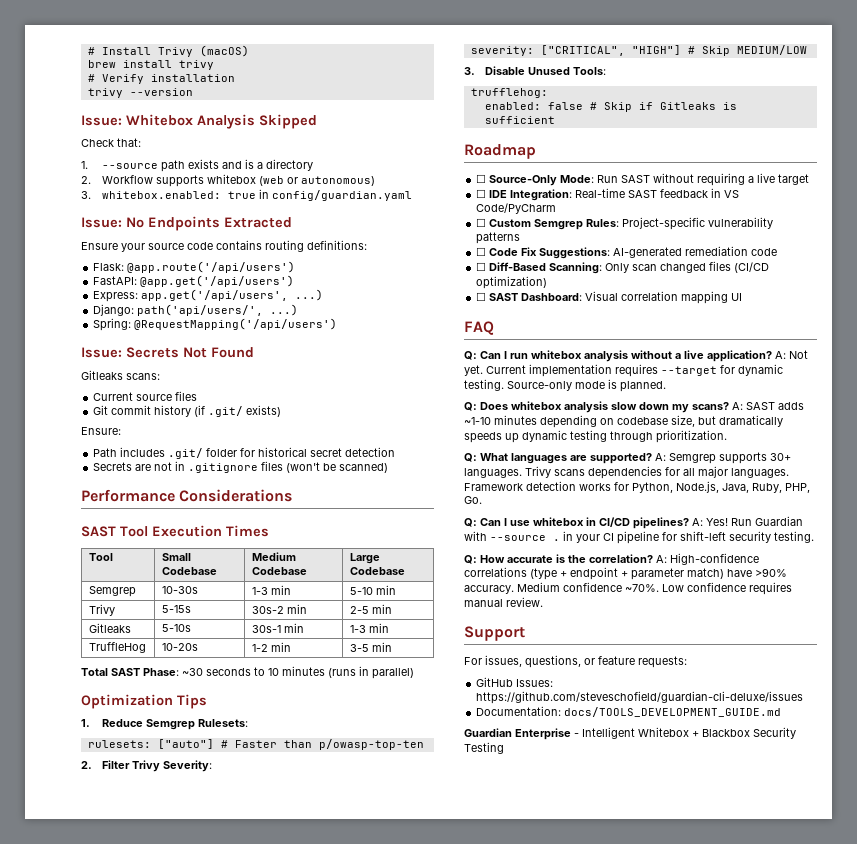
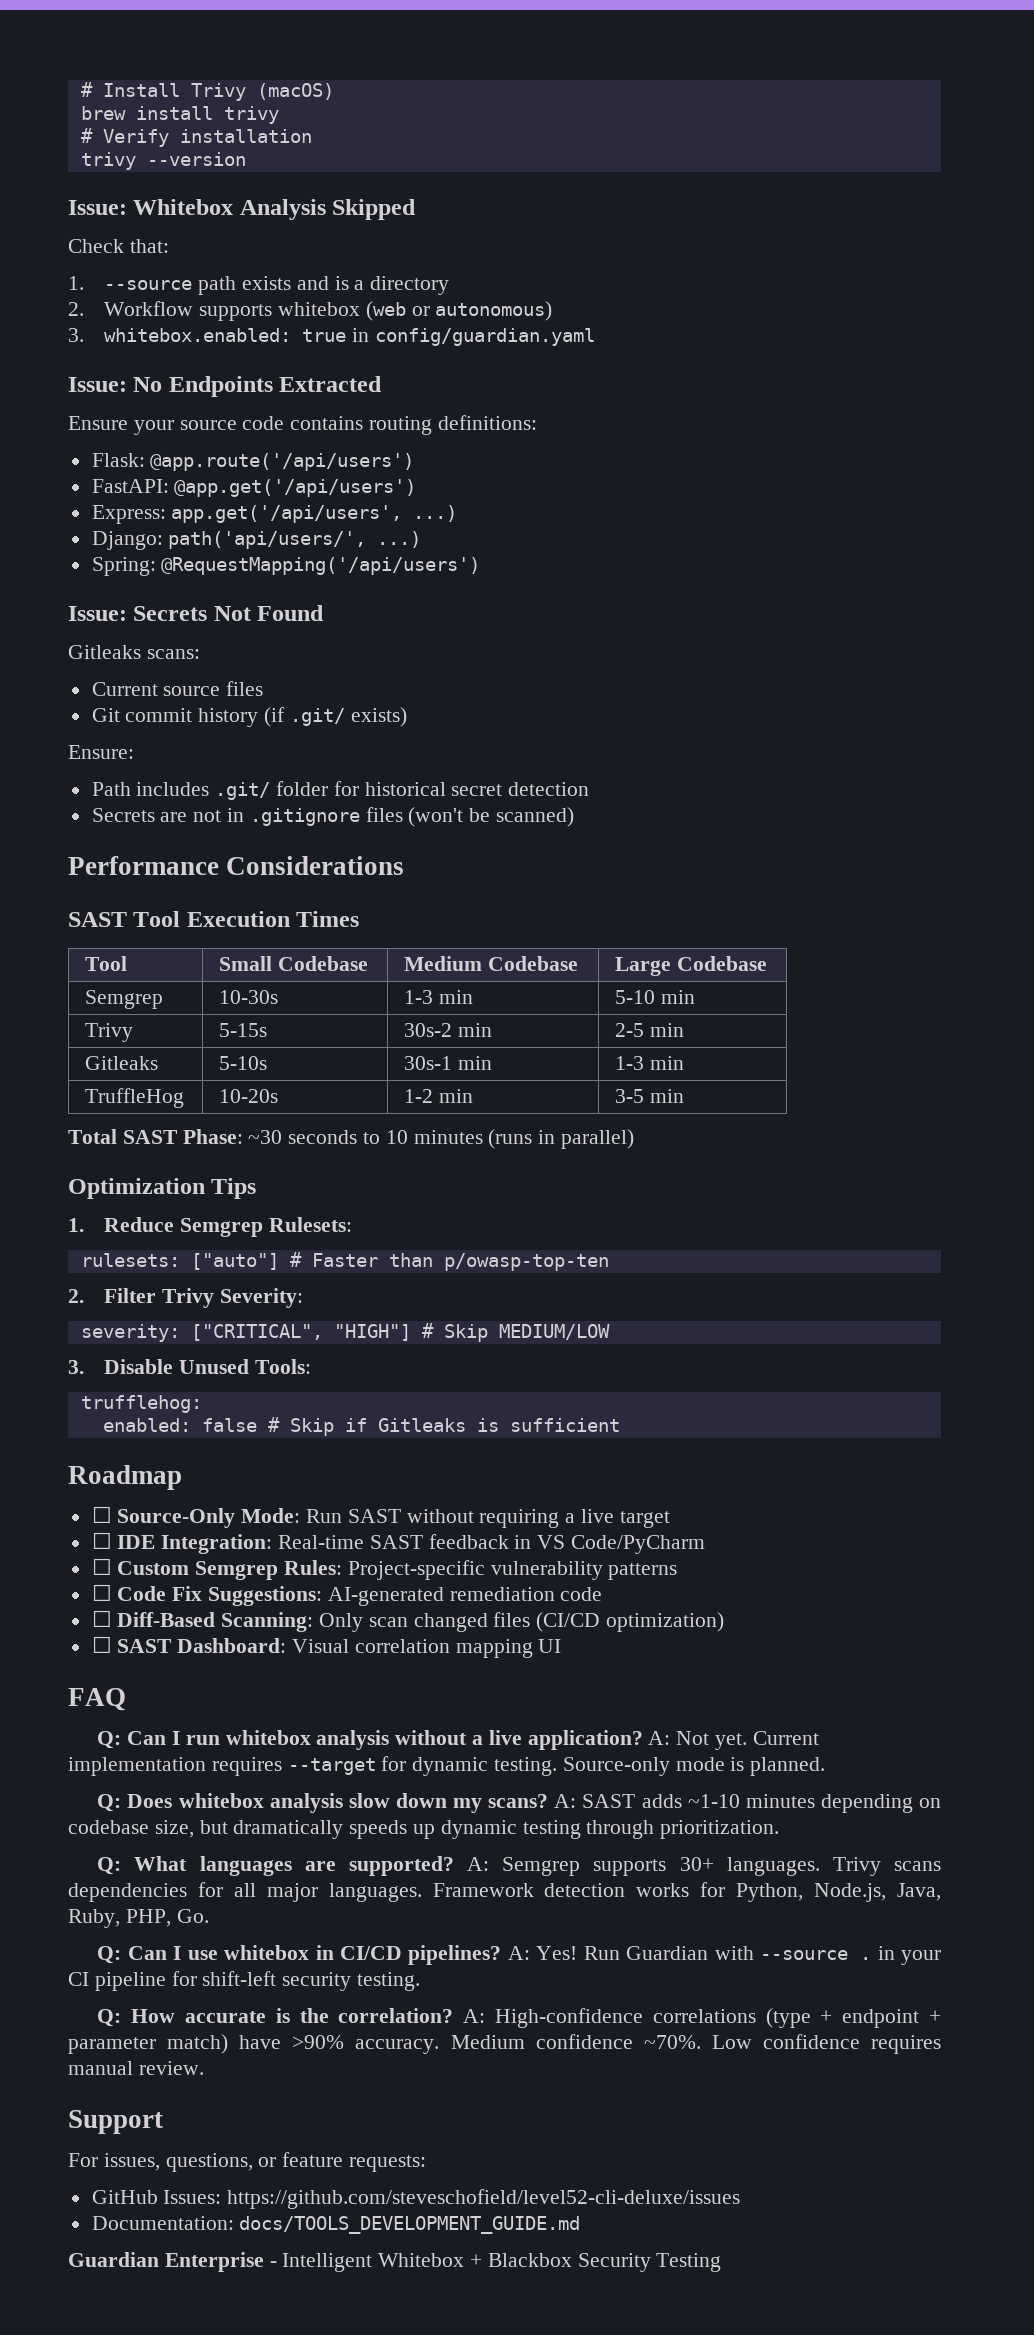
[476,691,804,704] https://github.com/steveschofield/guardian-cli-deluxe/issues -> [227,2189,741,2209] https://github.com/steveschofield/level52-cli-deluxe/issues

